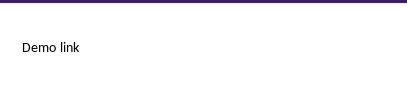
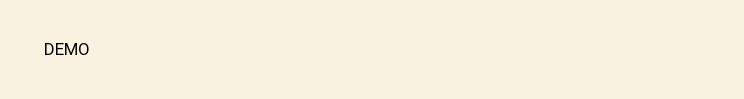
[22,42,80,52] Demo link -> [44,43,90,55] DEMO

